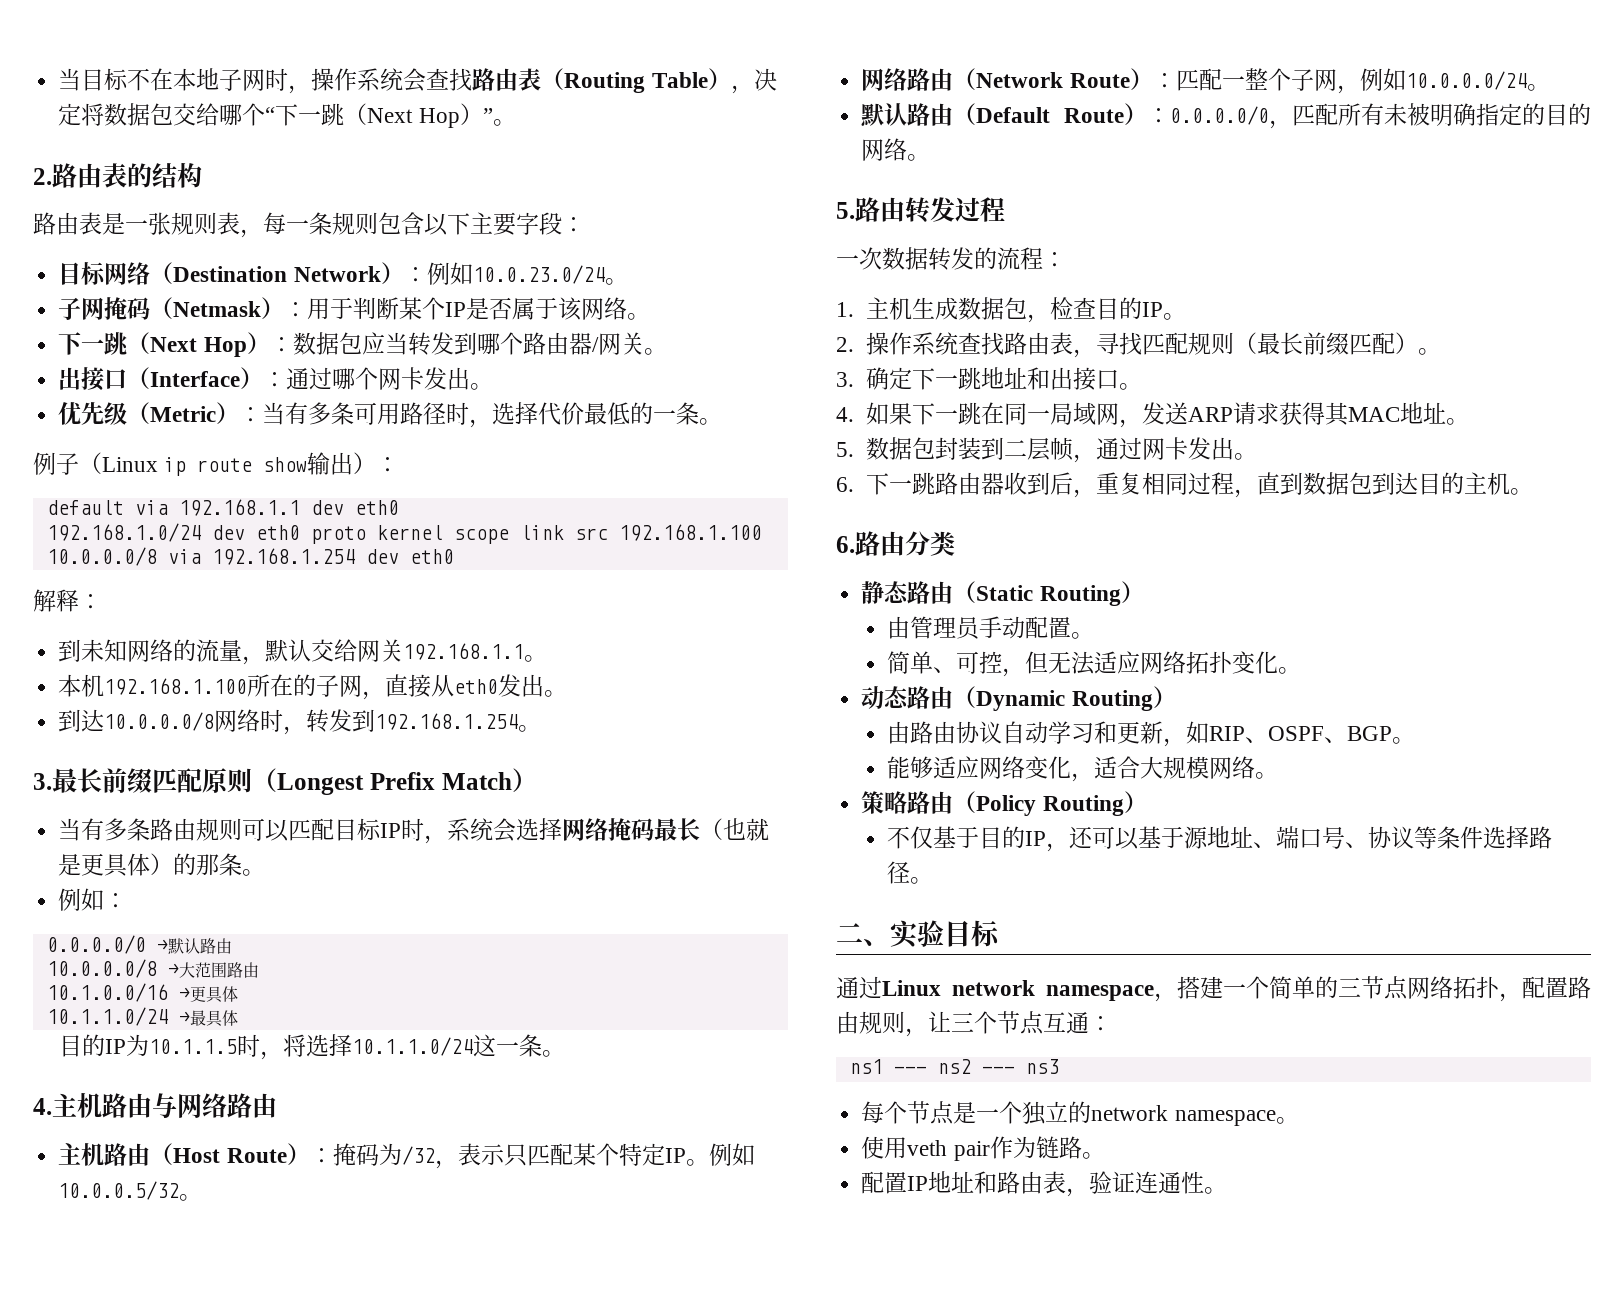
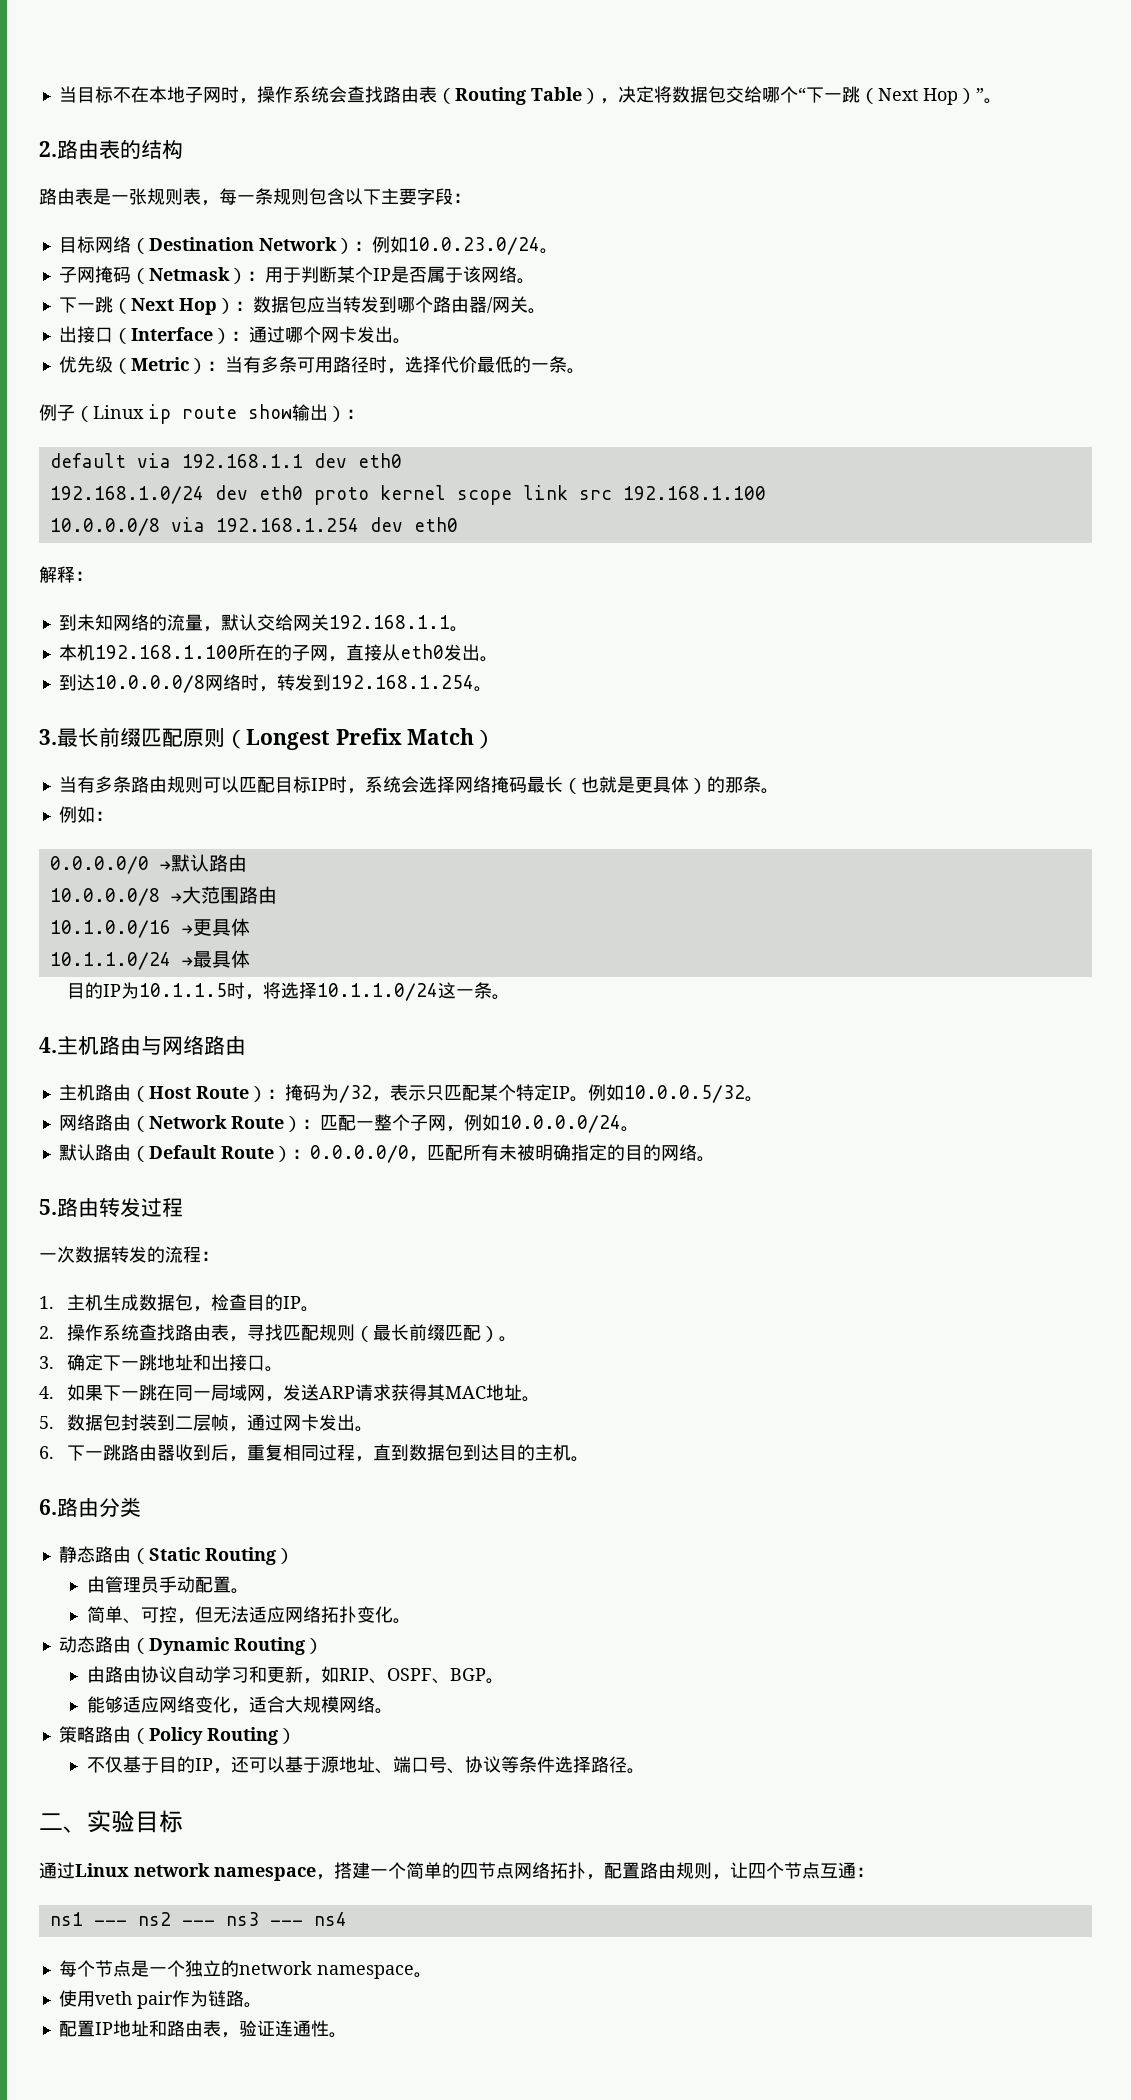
[1338,977,1361,997] 三 -> [460,1863,478,1879] 四
[951,1012,974,1032] 三 -> [748,1863,766,1879] 四
(1059, 1066) none -> [269,1912,347,1926] --- ns4

